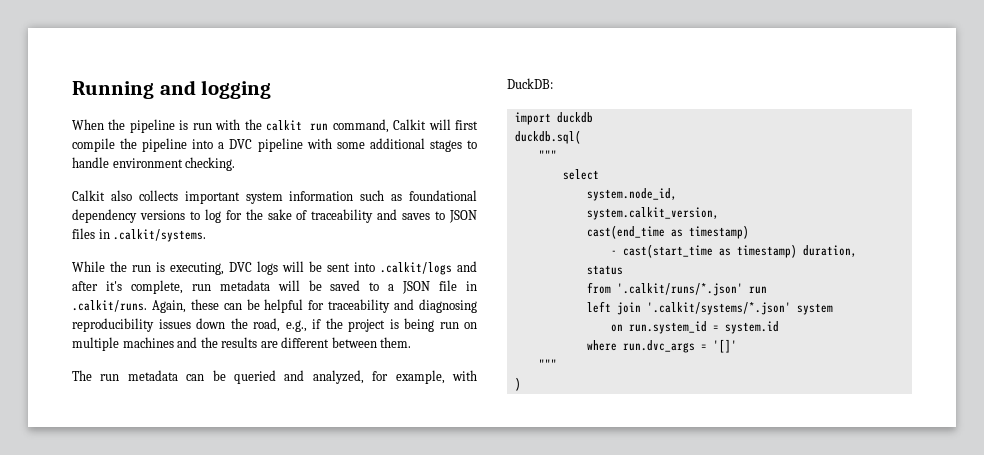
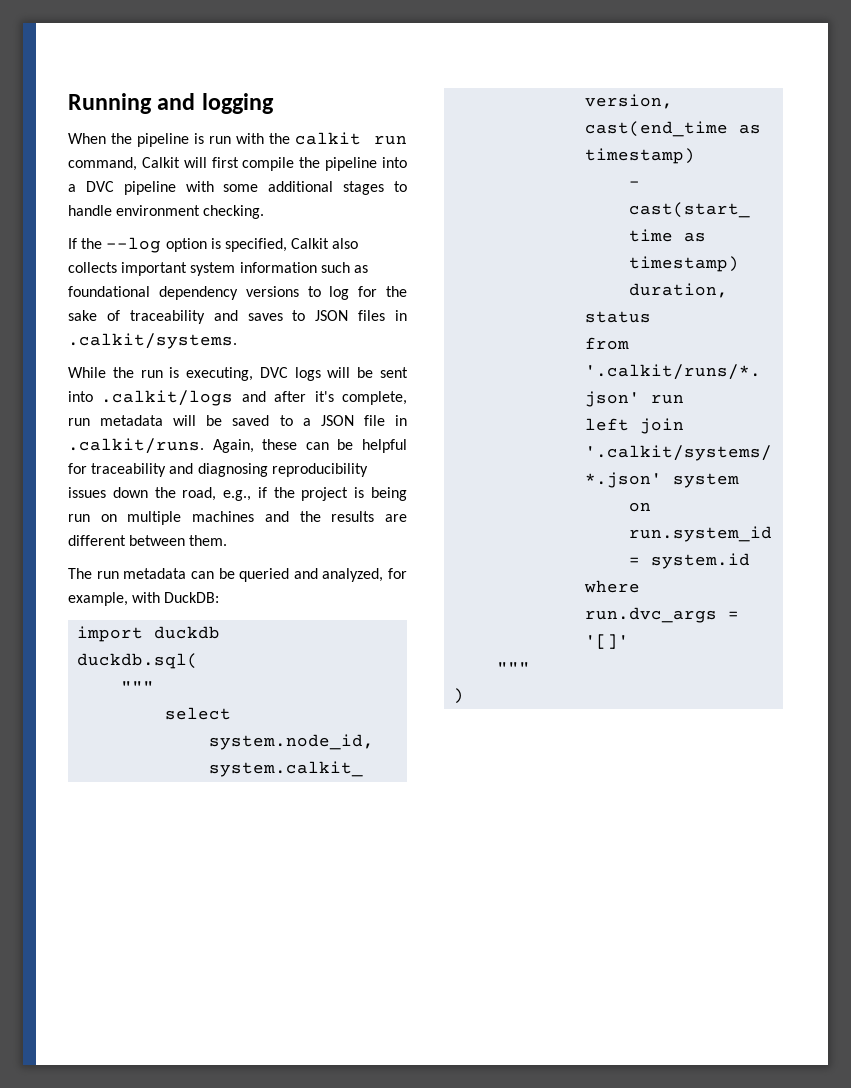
(236, 164) none -> [68,237,287,253] If the --log option is specified,

